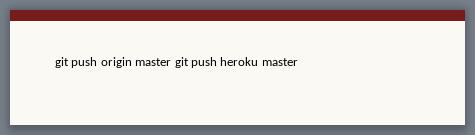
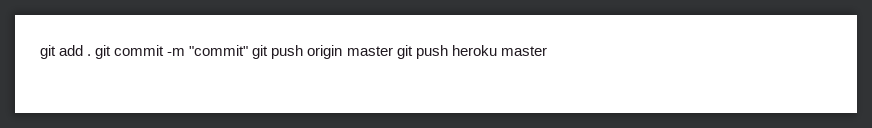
[55,57,69,68] git -> [40,45,269,59] git add . git commit -m "commit" git

